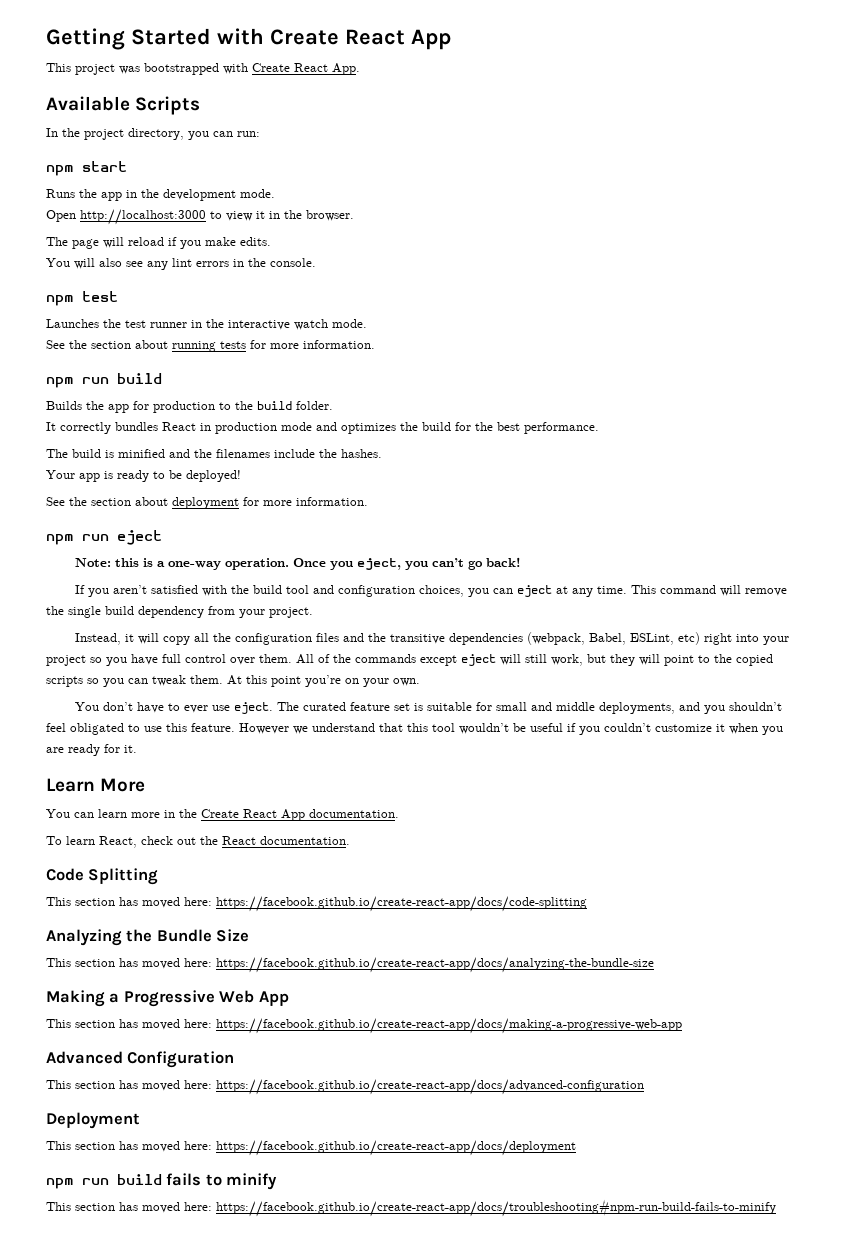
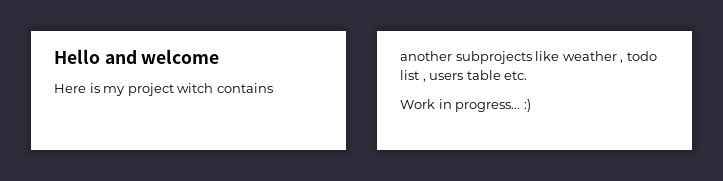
[46,28,451,50] [46,63,360,75] [46,96,201,115] [46,128,260,140] [46,161,127,176] [46,189,275,201] [46,209,354,225] [46,237,271,249] [46,258,316,270] [46,291,118,306] [46,319,367,330] [46,340,375,352] [46,373,162,388] [46,401,333,413] [46,422,599,434] [46,449,382,458] [46,470,241,482] [46,497,368,509] [46,530,162,545] [74,557,521,570] [74,585,787,597] [46,606,313,618] [74,632,789,645] [46,654,773,666] [46,675,420,687] [74,702,782,714] [46,723,783,735] [46,744,137,756] [46,778,146,792] [46,809,399,821] [46,836,350,848] [46,868,159,885] [46,896,587,912] [46,929,250,946] [46,957,654,973] [46,990,289,1007] [46,1018,682,1034] [46,1051,235,1068] [46,1079,644,1095] [46,1112,140,1129] [46,1140,576,1156] [46,1173,278,1190] [46,1199,776,1217] Getting Started with Create React App // This project was bootstrapped with Create React App. // Available Scripts // In the project directory, you can run: // npm start // Runs the app in the development mode. // Open http://localhost:3000 to view it in the browser. // The page will reload if you make edits. // You will also see any lint errors in the console. // npm test // Launches the test runner in the interactive watch mode. // See the section about running tests for more information. // npm run build // Builds the app for production to the build folder. // It correctly bundles React in production mode and optimizes the build for the best performance. // The build is minified and the filenames include the hashes. // Your app is ready to be deployed! // See the section about deployment for more information. // npm run eject // Note: this is a one-way operation. Once you eject, you can’t go back! // If you aren’t satisfied with the build tool and configuration choices, you can eject at any time. This command will remove the single build dependency from your project. // Instead, it will copy all the configuration files and the transitive dependencies (webpack, Babel, ESLint, etc) right into your project so you have full control over them. All of the commands except eject will still work, but they will point to the copied scripts so you can tweak them. At this point you’re on your own. // You don’t have to ever use eject. The curated feature set is suitable for small and middle deployments, and you shouldn’t feel obligated to use this feature. However we understand that this tool wouldn’t be useful if you couldn’t customize it when you are ready for it. // Learn More // You can learn more in the Create React App documentation. // To learn React, check out the React documentation. // Code Splitting // This section has moved here: https://facebook.github.io/create-react-app/docs/code-splitting // Analyzing the Bundle Size // This section has moved here: https://facebook.github.io/create-react-app/docs/analyzing-the-bundle-size // Making a Progressive Web App // This section has moved here: https://facebook.github.io/create-react-app/docs/making-a-progressive-web-app // Advanced Configuration // This section has moved here: https://facebook.github.io/create-react-app/docs/advanced-configuration // Deployment // This section has moved here: https://facebook.github.io/create-react-app/docs/deployment // npm run build fails to minify // This section has moved here: https://facebook.github.io/create-react-app/docs/troubleshooting#npm-run-build-fails-to-minify -> [54,49,220,64] [54,83,273,96] [400,51,657,64] [400,70,528,82] [400,99,531,112] Hello and welcome // Here is my project witch contains another subprojects like weather , todo list , users table etc. // Work in progress... :)

